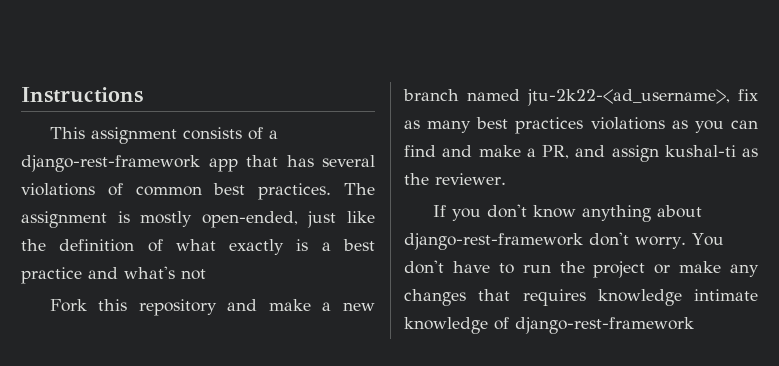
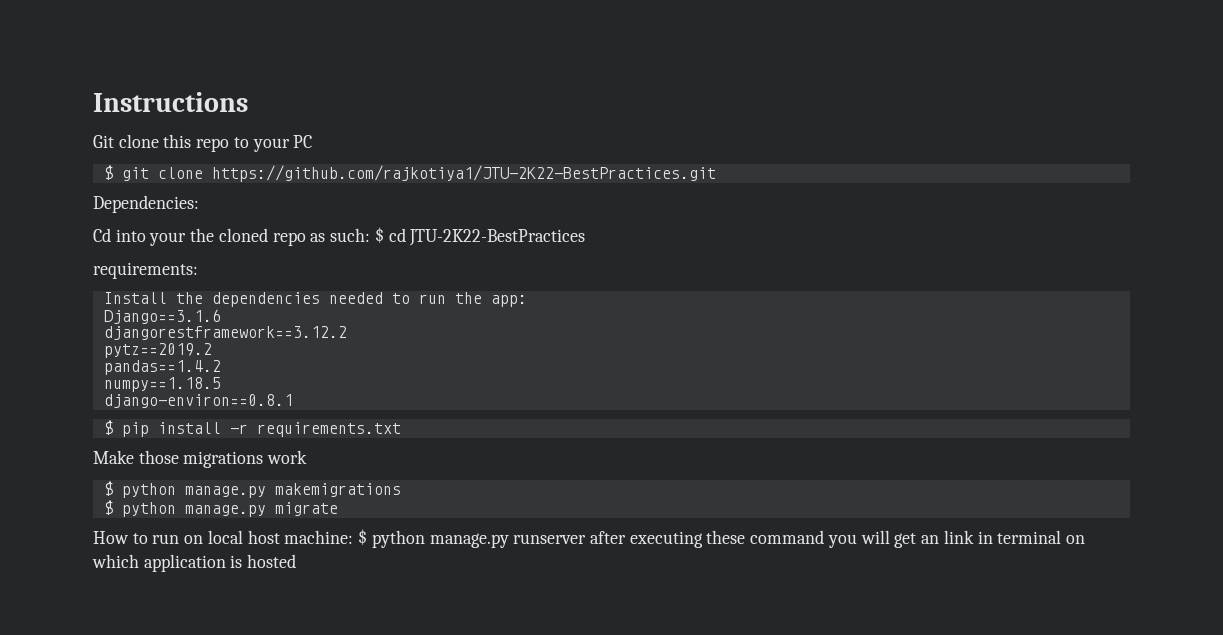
[49,127,278,144] [21,155,375,172] [21,183,376,200] [21,211,375,228] [21,239,375,255] [21,266,206,284] [49,299,375,316] [403,89,758,106] [404,117,758,134] [404,145,758,162] [404,173,506,185] [432,204,702,222] [404,232,724,250] [404,260,759,278] [404,289,758,306] [404,317,694,334] This assignment consists of a django-rest-framework app that has several violations of common best practices. The assignment is mostly open-ended, just like the definition of what exactly is a best practice and what's not // Fork this repository and make a new branch named jtu-2k22-<ad_username>, fix as many best practices violations as you can find and make a PR, and assign kushal-ti as the reviewer. // If you don't know anything about django-rest-framework don't worry. You don't have to run the project or make any changes that requires knowledge intimate knowledge of django-rest-framework -> [93,134,313,152] [103,165,716,182] [93,195,199,213] [93,227,586,246] [93,262,198,279] [103,292,527,307] [103,309,221,324] [103,326,347,340] [103,343,212,358] [103,360,221,375] [103,377,221,392] [103,394,293,408] [103,420,401,437] [93,450,308,468] [103,481,401,498] [103,500,338,517] [93,529,1085,548] [92,554,297,572] Git clone this repo to your PC // $ git clone https://github.com/rajkotiya1/JTU-2K22-BestPractices.git // Dependencies: // Cd into your the cloned repo as such: $ cd JTU-2K22-BestPractices // requirements: // Install the dependencies needed to run the app: // Django==3.1.6 // djangorestframework==3.12.2 // pytz==2019.2 // pandas==1.4.2 // numpy==1.18.5 // django-environ==0.8.1 // $ pip install -r requirements.txt // Make those migrations work // $ python manage.py makemigrations // $ python manage.py migrate // How to run on local host machine: $ python manage.py runserver after executing these command you will get an link in terminal on which application is hosted

